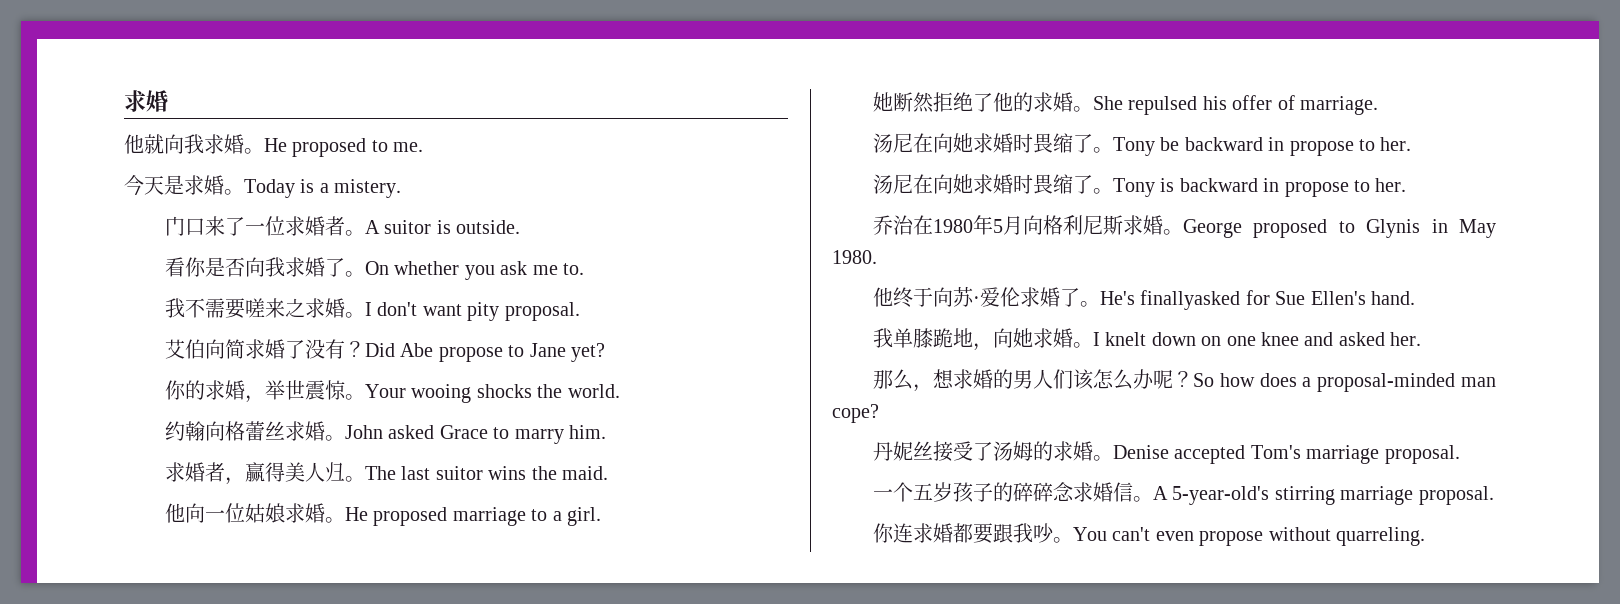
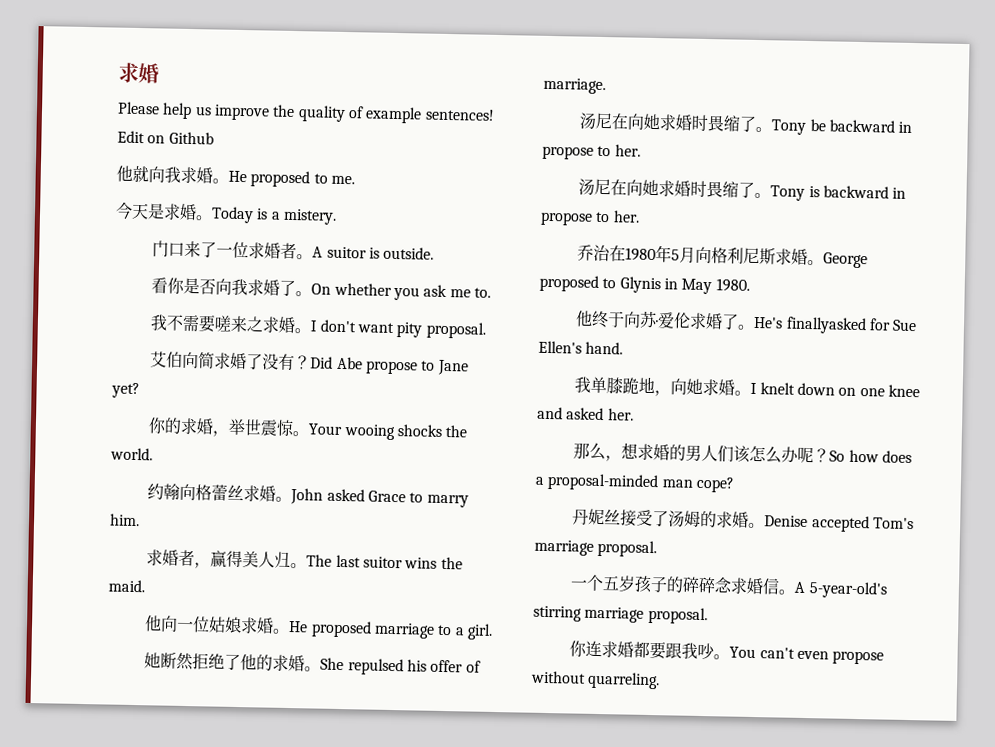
[124,90,168,112] 求婚 -> [118,62,159,84] [117,101,495,124] [117,130,214,145] 求婚 // Please help us improve the quality of example sentences! Edit on Github

